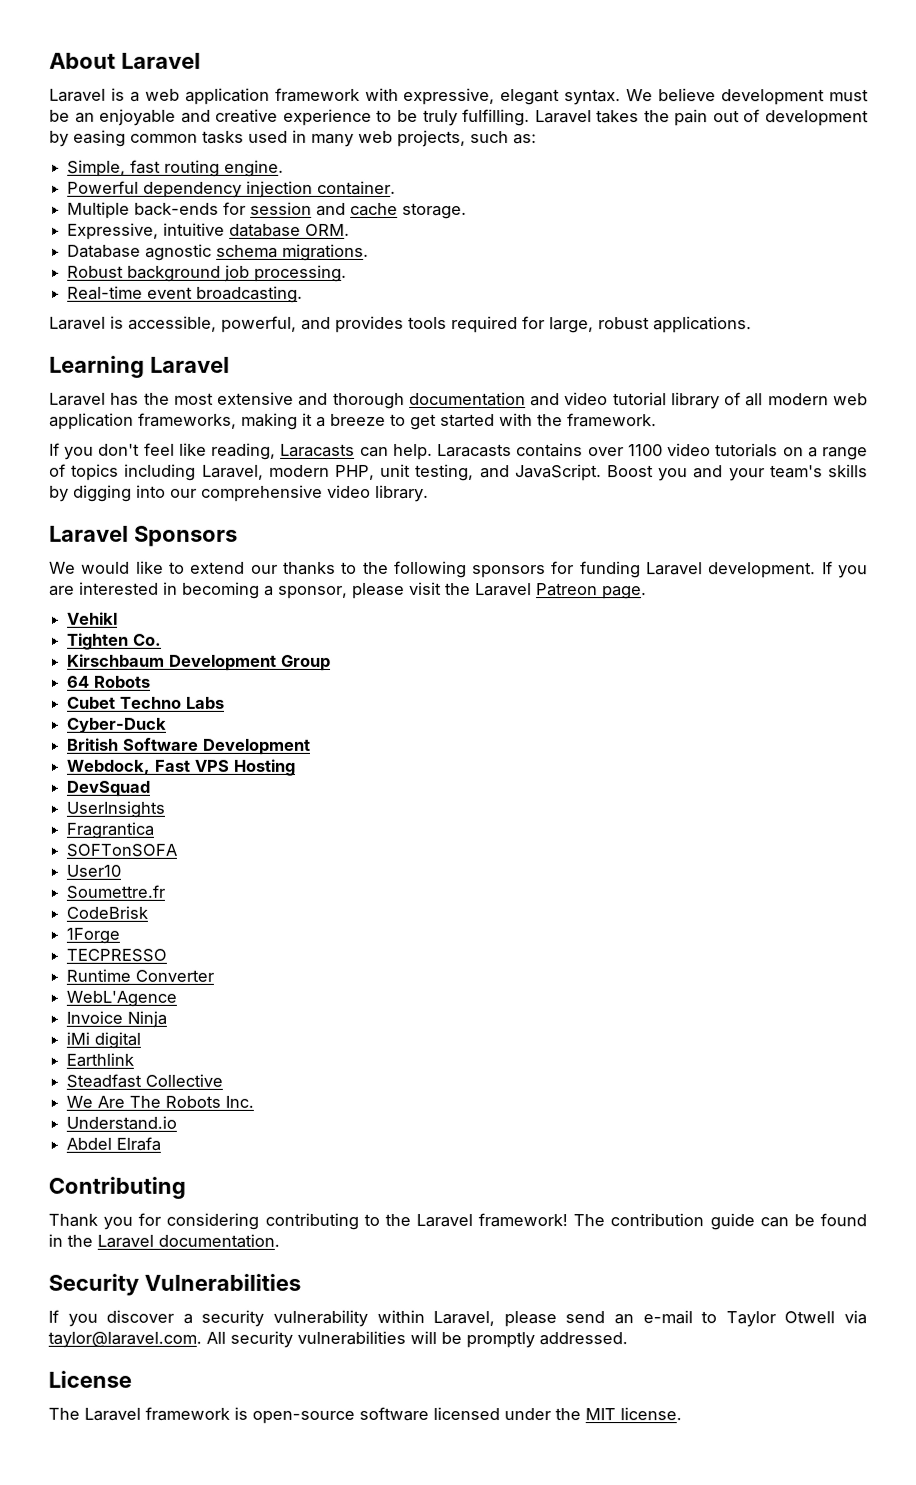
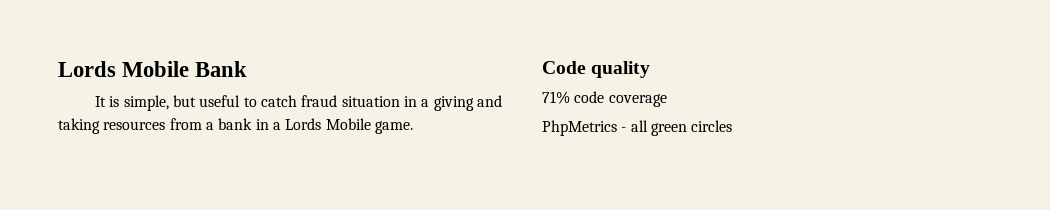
[49,52,201,69] [49,87,869,106] [49,108,869,127] [49,129,537,148] [67,159,285,177] [67,180,397,198] [67,201,468,220] [67,222,351,240] [67,243,370,261] [67,264,348,282] [67,285,304,303] [49,315,752,334] [49,355,230,378] [49,391,868,410] [49,412,657,430] [49,442,869,461] [49,463,869,482] [49,484,429,502] [49,525,238,547] [49,560,868,579] [49,581,647,600] [67,611,119,625] [67,632,163,650] [67,653,332,671] [67,675,152,688] [67,696,226,709] [67,717,168,733] [66,737,312,755] [66,758,296,776] [66,780,151,797] [66,800,166,818] [66,821,155,839] [66,843,178,857] [66,864,122,877] [66,884,166,899] [66,905,149,919] [66,927,121,944] [66,948,168,962] [66,968,215,982] [66,990,178,1007] [66,1010,168,1028] [66,1031,142,1049] [66,1052,135,1067] [66,1073,224,1088] [66,1095,255,1108] [66,1115,178,1130] [66,1136,162,1151] [48,1176,186,1199] [48,1212,867,1231] [48,1233,280,1248] [48,1273,301,1296] [48,1309,868,1328] [48,1330,628,1349] [48,1370,132,1388] [48,1406,682,1424] About Laravel // Laravel is a web application framework with expressive, elegant syntax. We believe development must be an enjoyable and creative experience to be truly fulfilling. Laravel takes the pain out of development by easing common tasks used in many web projects, such as: // Simple, fast routing engine. // Powerful dependency injection container. // Multiple back-ends for session and cache storage. // Expressive, intuitive database ORM. // Database agnostic schema migrations. // Robust background job processing. // Real-time event broadcasting. // Laravel is accessible, powerful, and provides tools required for large, robust applications. // Learning Laravel // Laravel has the most extensive and thorough documentation and video tutorial library of all modern web application frameworks, making it a breeze to get started with the framework. // If you don't feel like reading, Laracasts can help. Laracasts contains over 1100 video tutorials on a range of topics including Laravel, modern PHP, unit testing, and JavaScript. Boost you and your team's skills by digging into our comprehensive video library. // Laravel Sponsors // We would like to extend our thanks to the following sponsors for funding Laravel development. If you are interested in becoming a sponsor, please visit the Laravel Patreon page. // Vehikl // Tighten Co. // Kirschbaum Development Group // 64 Robots // Cubet Techno Labs // Cyber-Duck // British Software Development // Webdock, Fast VPS Hosting // DevSquad // UserInsights // Fragrantica // SOFTonSOFA // User10 // Soumettre.fr // CodeBrisk // 1Forge // TECPRESSO // Runtime Converter // WebL'Agence // Invoice Ninja // iMi digital // Earthlink // Steadfast Collective // We Are The Robots Inc. // Understand.io // Abdel Elrafa // Contributing // Thank you for considering contributing to the Laravel framework! The contribution guide can be found in the Laravel documentation. // Security Vulnerabilities // If you discover a security vulnerability within Laravel, please send an e-mail to Taylor Otwell via taylor@laravel.com. All security vulnerabilities will be promptly addressed. // License // The Laravel framework is open-source software licensed under the MIT license. -> [58,61,248,77] [95,95,502,111] [58,118,413,134] [542,61,651,78] [542,91,667,107] [542,120,733,136] Lords Mobile Bank // It is simple, but useful to catch fraud situation in a giving and taking resources from a bank in a Lords Mobile game. // Code quality // 71% code coverage // PhpMetrics - all green circles

